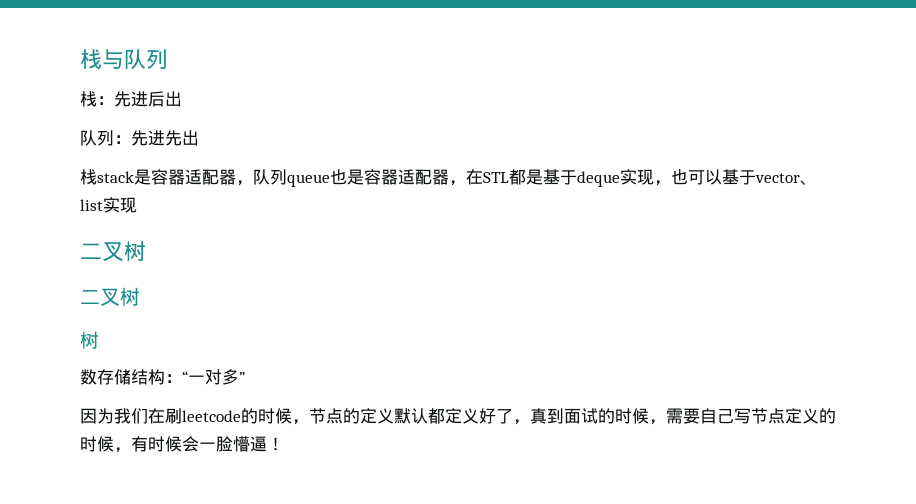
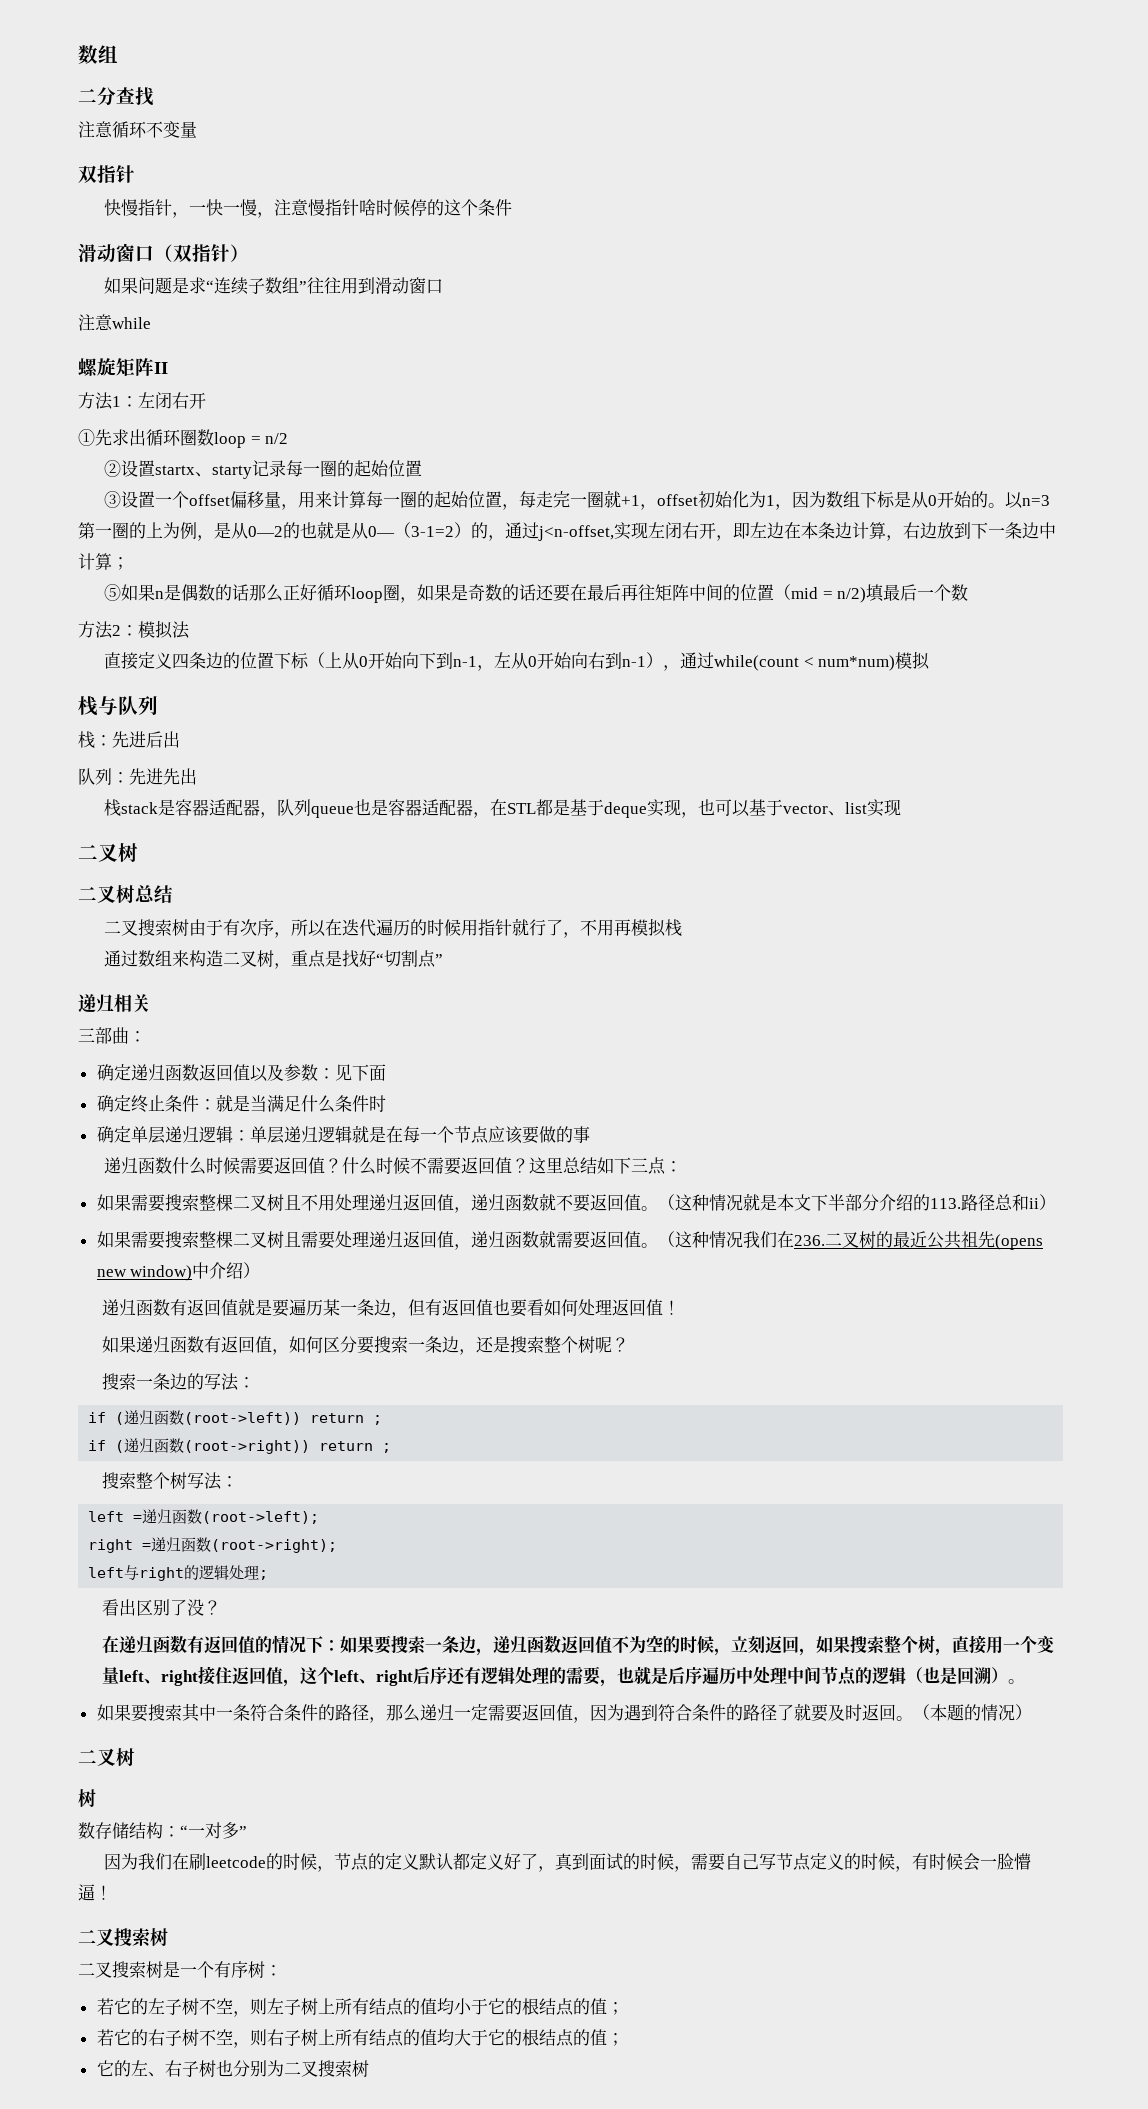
(80, 59) none -> [78,45,118,64] [78,87,154,106] [78,121,197,138] [78,165,135,183] [104,199,513,218] [78,243,249,263] [104,277,444,295] [78,314,151,331] [78,358,168,377] [78,392,206,410] [78,429,289,448] [104,460,423,479] [104,490,1051,510] [78,521,1056,541] [78,553,129,570] [104,584,969,603] [78,620,190,639] [104,651,931,671] 数组 // 二分查找 // 注意循环不变量 // 双指针 // 快慢指针，一快一慢，注意慢指针啥时候停的这个条件 // 滑动窗口（双指针） // 如果问题是求“连续子数组”往往用到滑动窗口 // 注意while // 螺旋矩阵II // 方法1：左闭右开 // ①先求出循环圈数loop = n/2 // ②设置startx、starty记录每一圈的起始位置 // ③设置一个offset偏移量，用来计算每一圈的起始位置，每走完一圈就+1，offset初始化为1，因为数组下标是从0开始的。以n=3第一圈的上为例，是从0—2的也就是从0—（3-1=2）的，通过j<n-offset,实现左闭右开，即左边在本条边计算，右边放到下一条边中计算； // ⑤如果n是偶数的话那么正好循环loop圈，如果是奇数的话还要在最后再往矩阵中间的位置（mid = n/2)填最后一个数 // 方法2：模拟法 // 直接定义四条边的位置下标（上从0开始向下到n-1，左从0开始向右到n-1），通过while(count < num*num)模拟 //
(146, 251) none -> [78,885,173,904] [104,918,683,938] [104,950,444,969] [78,994,150,1013] [78,1027,146,1044] [96,1064,386,1082] [96,1094,386,1113] [96,1125,590,1144] [104,1157,683,1175] [96,1193,1056,1213] [96,1230,1043,1250] [96,1262,261,1281] [102,1298,681,1318] [102,1336,630,1355] [102,1373,256,1391] [88,1410,383,1425] [88,1438,392,1454] [102,1472,239,1490] [88,1509,320,1524] [88,1537,338,1553] [88,1565,269,1581] [102,1599,222,1616] [102,1635,1056,1656] [102,1666,1026,1687] [96,1703,1032,1723] // 二叉树总结 // 二叉搜索树由于有次序，所以在迭代遍历的时候用指针就行了，不用再模拟栈 // 通过数组来构造二叉树，重点是找好“切割点” // 递归相关 // 三部曲： // 确定递归函数返回值以及参数：见下面 // 确定终止条件：就是当满足什么条件时 // 确定单层递归逻辑：单层递归逻辑就是在每一个节点应该要做的事 // 递归函数什么时候需要返回值？什么时候不需要返回值？这里总结如下三点： // 如果需要搜索整棵二叉树且不用处理递归返回值，递归函数就不要返回值。（这种情况就是本文下半部分介绍的113.路径总和ii） // 如果需要搜索整棵二叉树且需要处理递归返回值，递归函数就需要返回值。（这种情况我们在236.二叉树的最近公共祖先(opens new window)中介绍） // 递归函数有返回值就是要遍历某一条边，但有返回值也要看如何处理返回值！ // 如果递归函数有返回值，如何区分要搜索一条边，还是搜索整个树呢？ // 搜索一条边的写法： // if (递归函数(root->left)) return ; // if (递归函数(root->right)) return ; // 搜索整个树写法： // left =递归函数(root->left); // right =递归函数(root->right); // left与right的逻辑处理; // 看出区别了没？ // 在递归函数有返回值的情况下：如果要搜索一条边，递归函数返回值不为空的时候，立刻返回，如果搜索整个树，直接用一个变量left、right接住返回值，这个left、right后序还有逻辑处理的需要，也就是后序遍历中处理中间节点的逻辑（也是回溯）。 // 如果要搜索其中一条符合条件的路径，那么递归一定需要返回值，因为遇到符合条件的路径了就要及时返回。（本题的情况）
(284, 444) none -> [78,1928,168,1947] [78,1961,282,1978] [96,1998,624,2017] [96,2029,624,2048] [96,2060,369,2077] // 二叉搜索树 // 二叉搜索树是一个有序树： // 若它的左子树不空，则左子树上所有结点的值均小于它的根结点的值； // 若它的右子树不空，则右子树上所有结点的值均大于它的根结点的值； // 它的左、右子树也分别为二叉搜索树

